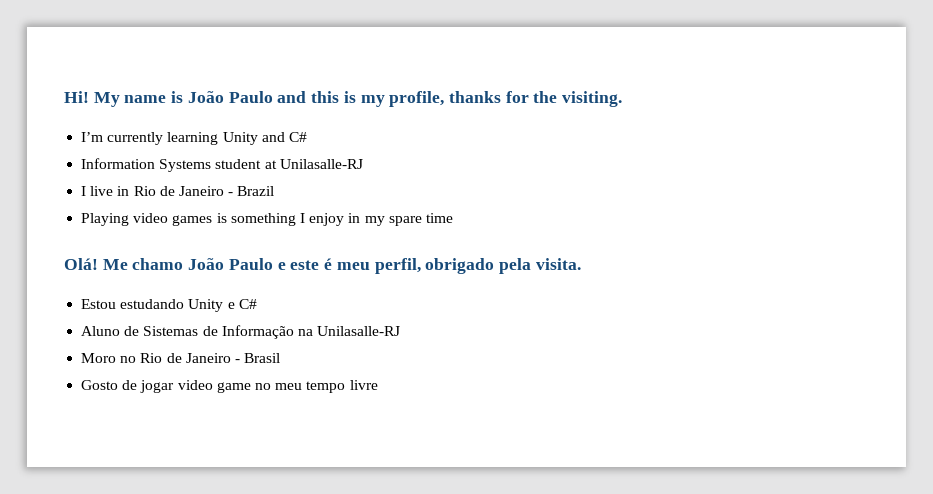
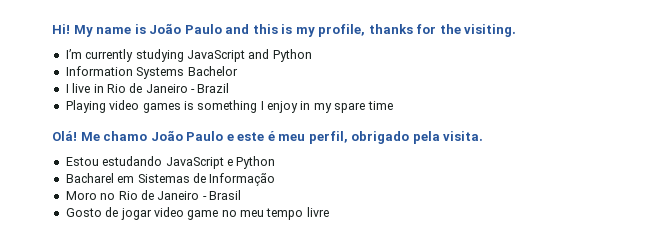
[167,132,307,145] learning Unity and C# -> [135,49,312,62] studying JavaScript and Python
[215,159,363,169] student at Unilasalle-RJ -> [187,66,238,76] Bachelor
[188,299,257,312] [81,326,140,336] Unity e C# // Aluno de -> [165,156,276,169] [65,173,135,183] JavaScript e Python // Bacharel em
[297,326,401,336] na Unilasalle-RJ -> (276, 179) none

